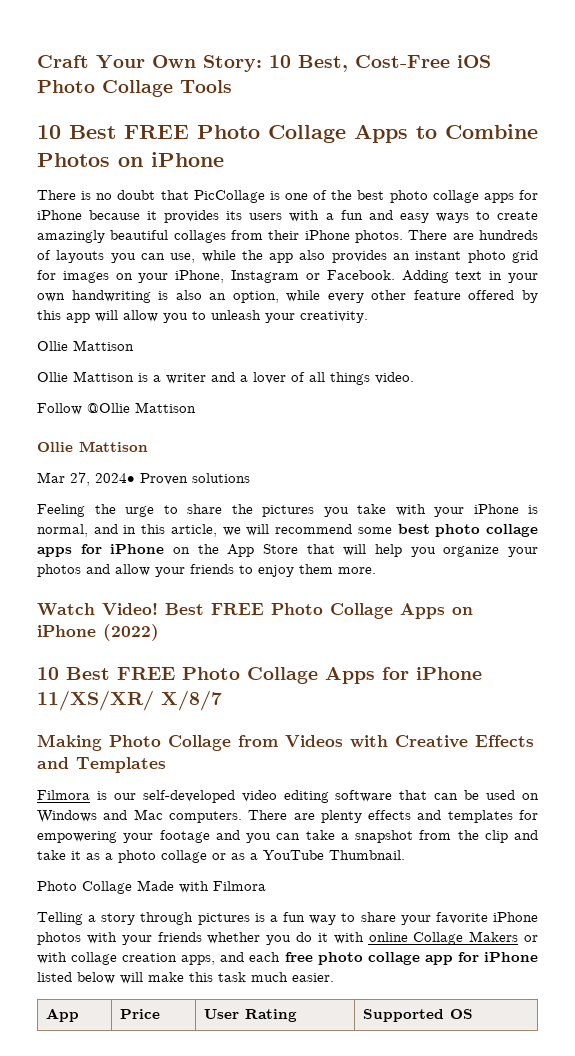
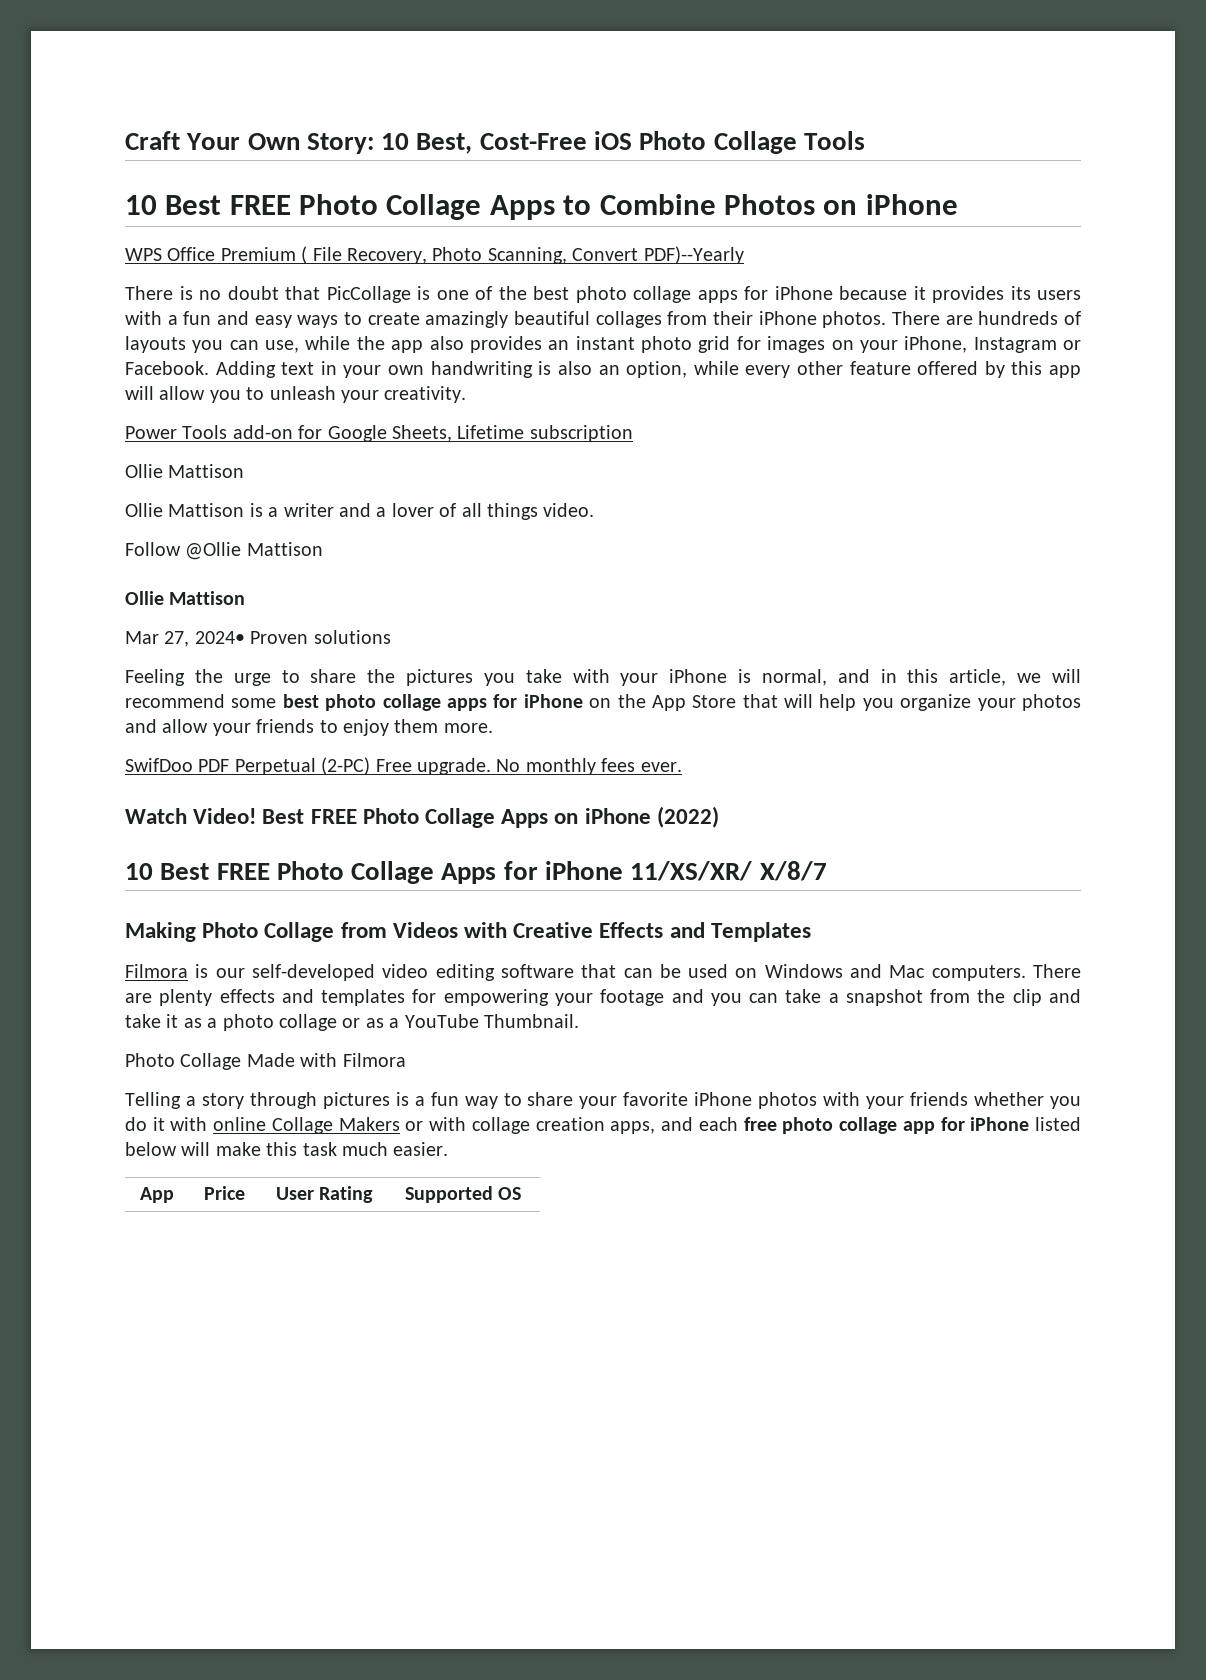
(224, 159) none -> [125,246,744,264] // WPS Office Premium ( File Recovery, Photo Scanning, Convert PDF)--Yearly
(368, 317) none -> [125,425,633,442] // Power Tools add-on for Google Sheets, Lifetime subscription
(376, 570) none -> [125,757,682,775] // SwifDoo PDF Perpetual (2-PC) Free upgrade. No monthly fees ever.

